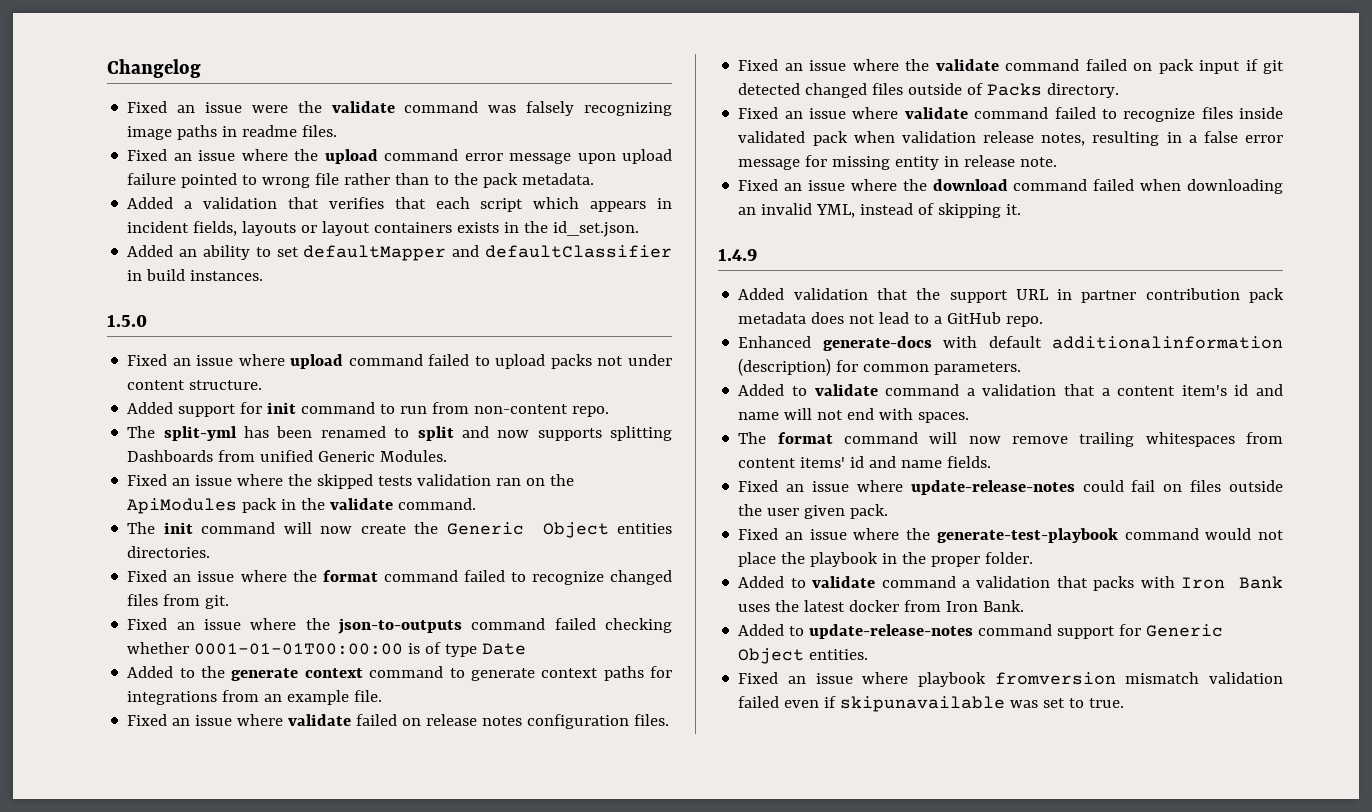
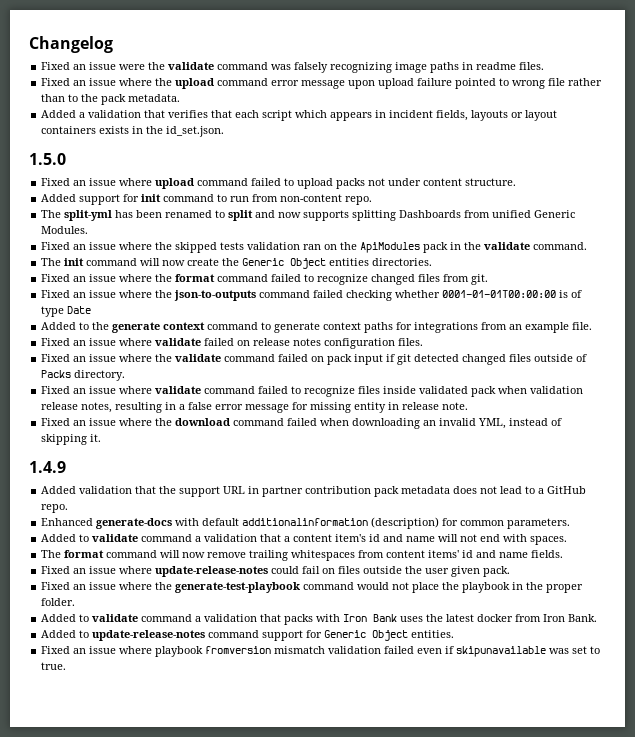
[127,245,672,261] [127,269,264,281] // Added an ability to set defaultMapper and defaultClassifier in build instances. -> (225, 131) none

